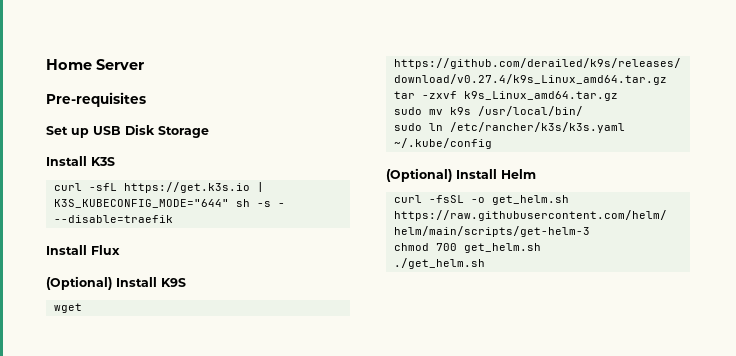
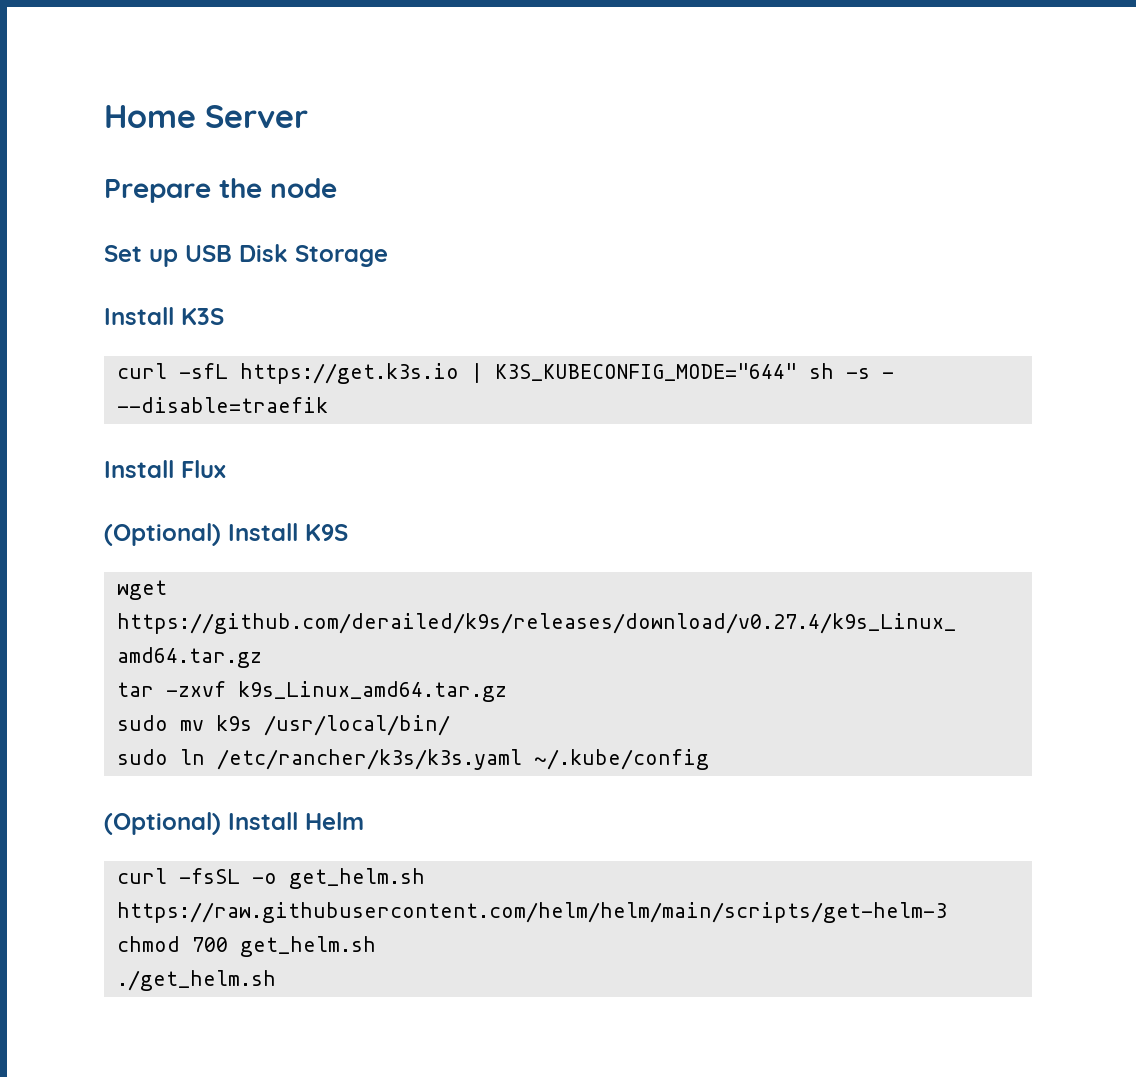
[46,92,146,107] Pre-requisites -> [104,178,337,203] Prepare the node

